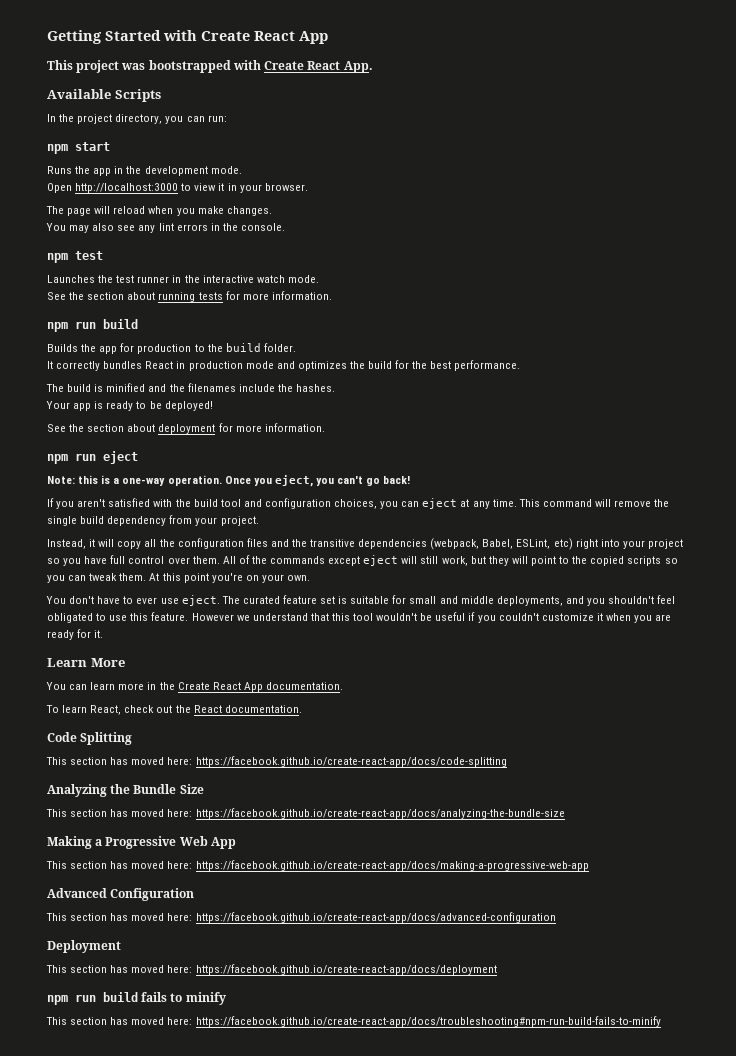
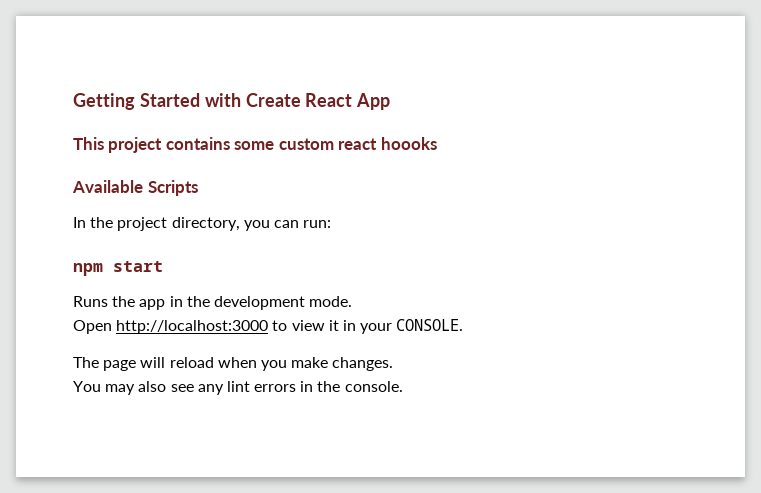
[121,60,373,73] was bootstrapped with Create React App. -> [165,137,437,150] contains some custom react hoooks
[264,183,308,191] browser. -> [396,319,464,331] CONSOLE.
[47,251,103,263] [47,275,319,283] [47,291,332,302] [47,319,138,332] [47,343,296,354] [47,360,521,371] [46,383,335,392] [46,401,213,411] [47,423,325,434] [47,451,138,464] [47,475,411,487] [47,498,670,509] [47,515,259,526] [47,538,683,550] [47,555,678,566] [47,573,311,583] [46,595,676,606] [47,612,672,623] [47,629,104,640] [47,658,125,667] [46,682,343,692] [46,705,302,715] [47,732,133,745] [46,756,507,767] [47,784,204,797] [46,808,565,819] [47,836,236,849] [46,860,589,871] [47,888,195,901] [46,912,556,923] [47,940,121,953] [46,964,497,975] [47,992,226,1005] [46,1016,661,1027] // npm test // Launches the test runner in the interactive watch mode. // See the section about running tests for more information. // npm run build // Builds the app for production to the build folder. // It correctly bundles React in production mode and optimizes the build for the best performance. // The build is minified and the filenames include the hashes. // Your app is ready to be deployed! // See the section about deployment for more information. // npm run eject // Note: this is a one-way operation. Once you eject, you can't go back! // If you aren't satisfied with the build tool and configuration choices, you can eject at any time. This command will remove the single build dependency from your project. // Instead, it will copy all the configuration files and the transitive dependencies (webpack, Babel, ESLint, etc) right into your project so you have full control over them. All of the commands except eject will still work, but they will point to the copied scripts so you can tweak them. At this point you're on your own. // You don't have to ever use eject. The curated feature set is suitable for small and middle deployments, and you shouldn't feel obligated to use this feature. However we understand that this tool wouldn't be useful if you couldn't customize it when you are ready for it. // Learn More // You can learn more in the Create React App documentation. // To learn React, check out the React documentation. // Code Splitting // This section has moved here: https://facebook.github.io/create-react-app/docs/code-splitting // Analyzing the Bundle Size // This section has moved here: https://facebook.github.io/create-react-app/docs/analyzing-the-bundle-size // Making a Progressive Web App // This section has moved here: https://facebook.github.io/create-react-app/docs/making-a-progressive-web-app // Advanced Configuration // This section has moved here: https://facebook.github.io/create-react-app/docs/advanced-configuration // Deployment // This section has moved here: https://facebook.github.io/create-react-app/docs/deployment // npm run build fails to minify // This section has moved here: https://facebook.github.io/create-react-app/docs/troubleshooting#npm-run-build-fails-to-minify -> (403, 386) none

